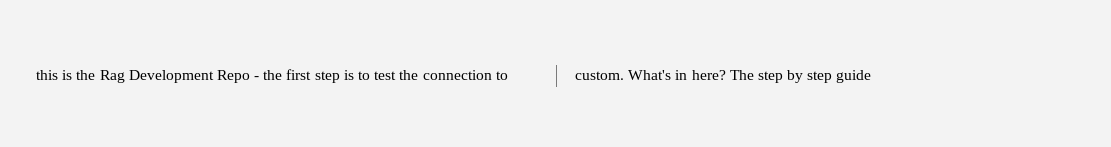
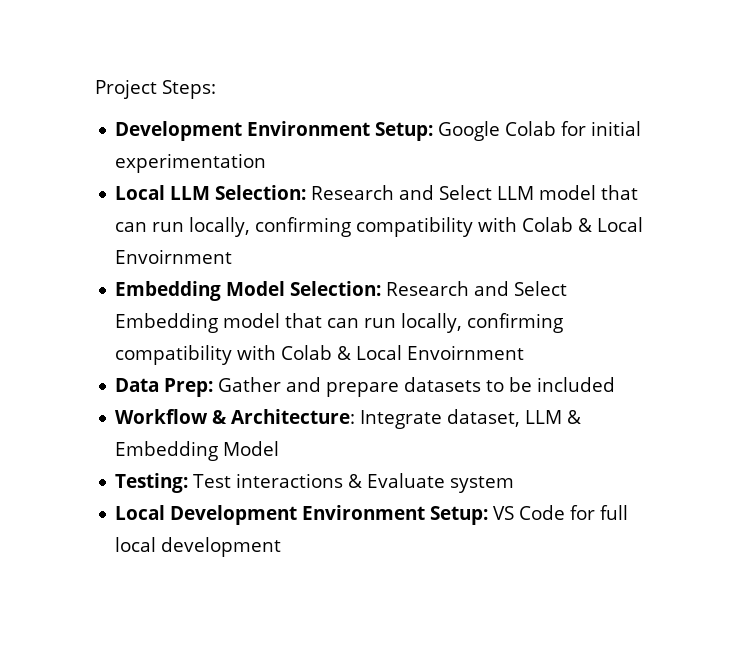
[36,69,872,83] this is the Rag Development Repo - the first step is to test the connection to custom. What's in here? The step by step guide -> [95,79,216,99] [115,121,642,141] [115,153,267,173] [115,185,639,200] [115,217,644,237] [115,249,233,264] [115,281,568,301] [115,313,564,333] [115,345,525,365] [115,377,616,397] [115,409,582,429] [115,441,280,461] [115,473,515,493] [115,505,629,525] [115,537,282,557] Project Steps: // Development Environment Setup: Google Colab for initial experimentation // Local LLM Selection: Research and Select LLM model that can run locally, confirming compatibility with Colab & Local Envoirnment // Embedding Model Selection: Research and Select Embedding model that can run locally, confirming compatibility with Colab & Local Envoirnment // Data Prep: Gather and prepare datasets to be included // Workflow & Architecture: Integrate dataset, LLM & Embedding Model // Testing: Test interactions & Evaluate system // Local Development Environment Setup: VS Code for full local development

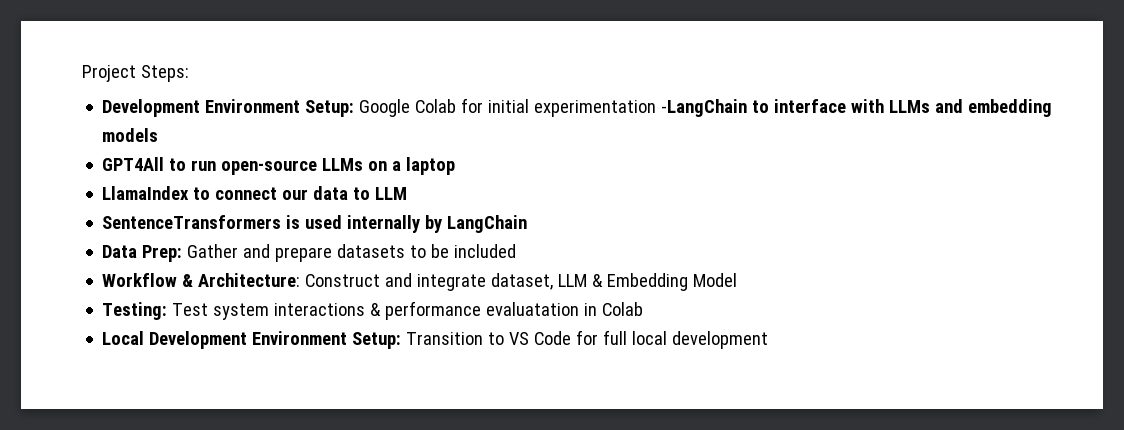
[115,185,639,200] [115,217,644,237] [115,249,233,264] [115,281,568,301] [115,313,564,333] [115,345,525,365] // Local LLM Selection: Research and Select LLM model that can run locally, confirming compatibility with Colab & Local Envoirnment // Embedding Model Selection: Research and Select Embedding model that can run locally, confirming compatibility with Colab & Local Envoirnment -> [661,99,1053,117] [102,128,159,142] [102,157,456,175] [102,186,408,200] [102,215,528,233] -LangChain to interface with LLMs and embedding models // GPT4All to run open-source LLMs on a laptop // LlamaIndex to connect our data to LLM // SentenceTransformers is used internally by LangChain
[360,410,443,429] Integrate -> [305,273,487,291] Construct and integrate
(232, 481) none -> [213,303,270,320] system
[367,473,515,493] Evaluate system -> [385,301,644,320] performance evaluatation in Colab
(489, 515) none -> [406,332,505,345] Transition to

